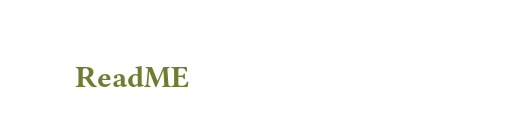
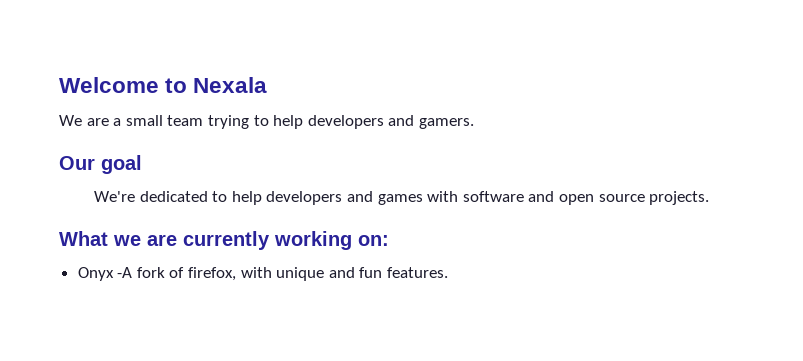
[75,66,190,88] ReadME -> [59,77,268,93] [59,115,474,129] [59,155,142,174] [94,191,710,205] [59,231,389,250] [77,267,449,281] Welcome to Nexala // We are a small team trying to help developers and gamers. // Our goal // We're dedicated to help developers and games with software and open source projects. // What we are currently working on: // Onyx -A fork of firefox, with unique and fun features.

